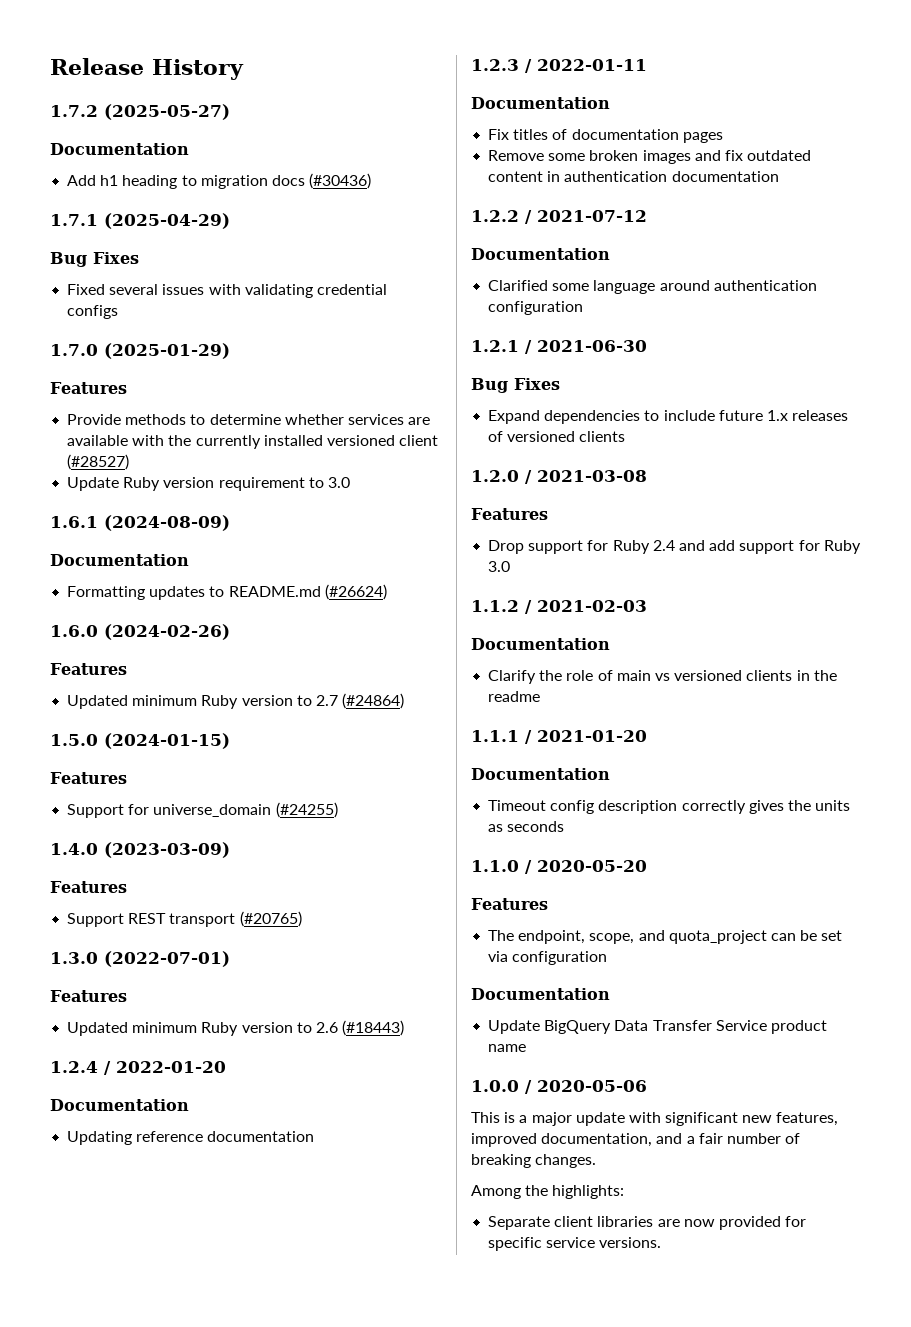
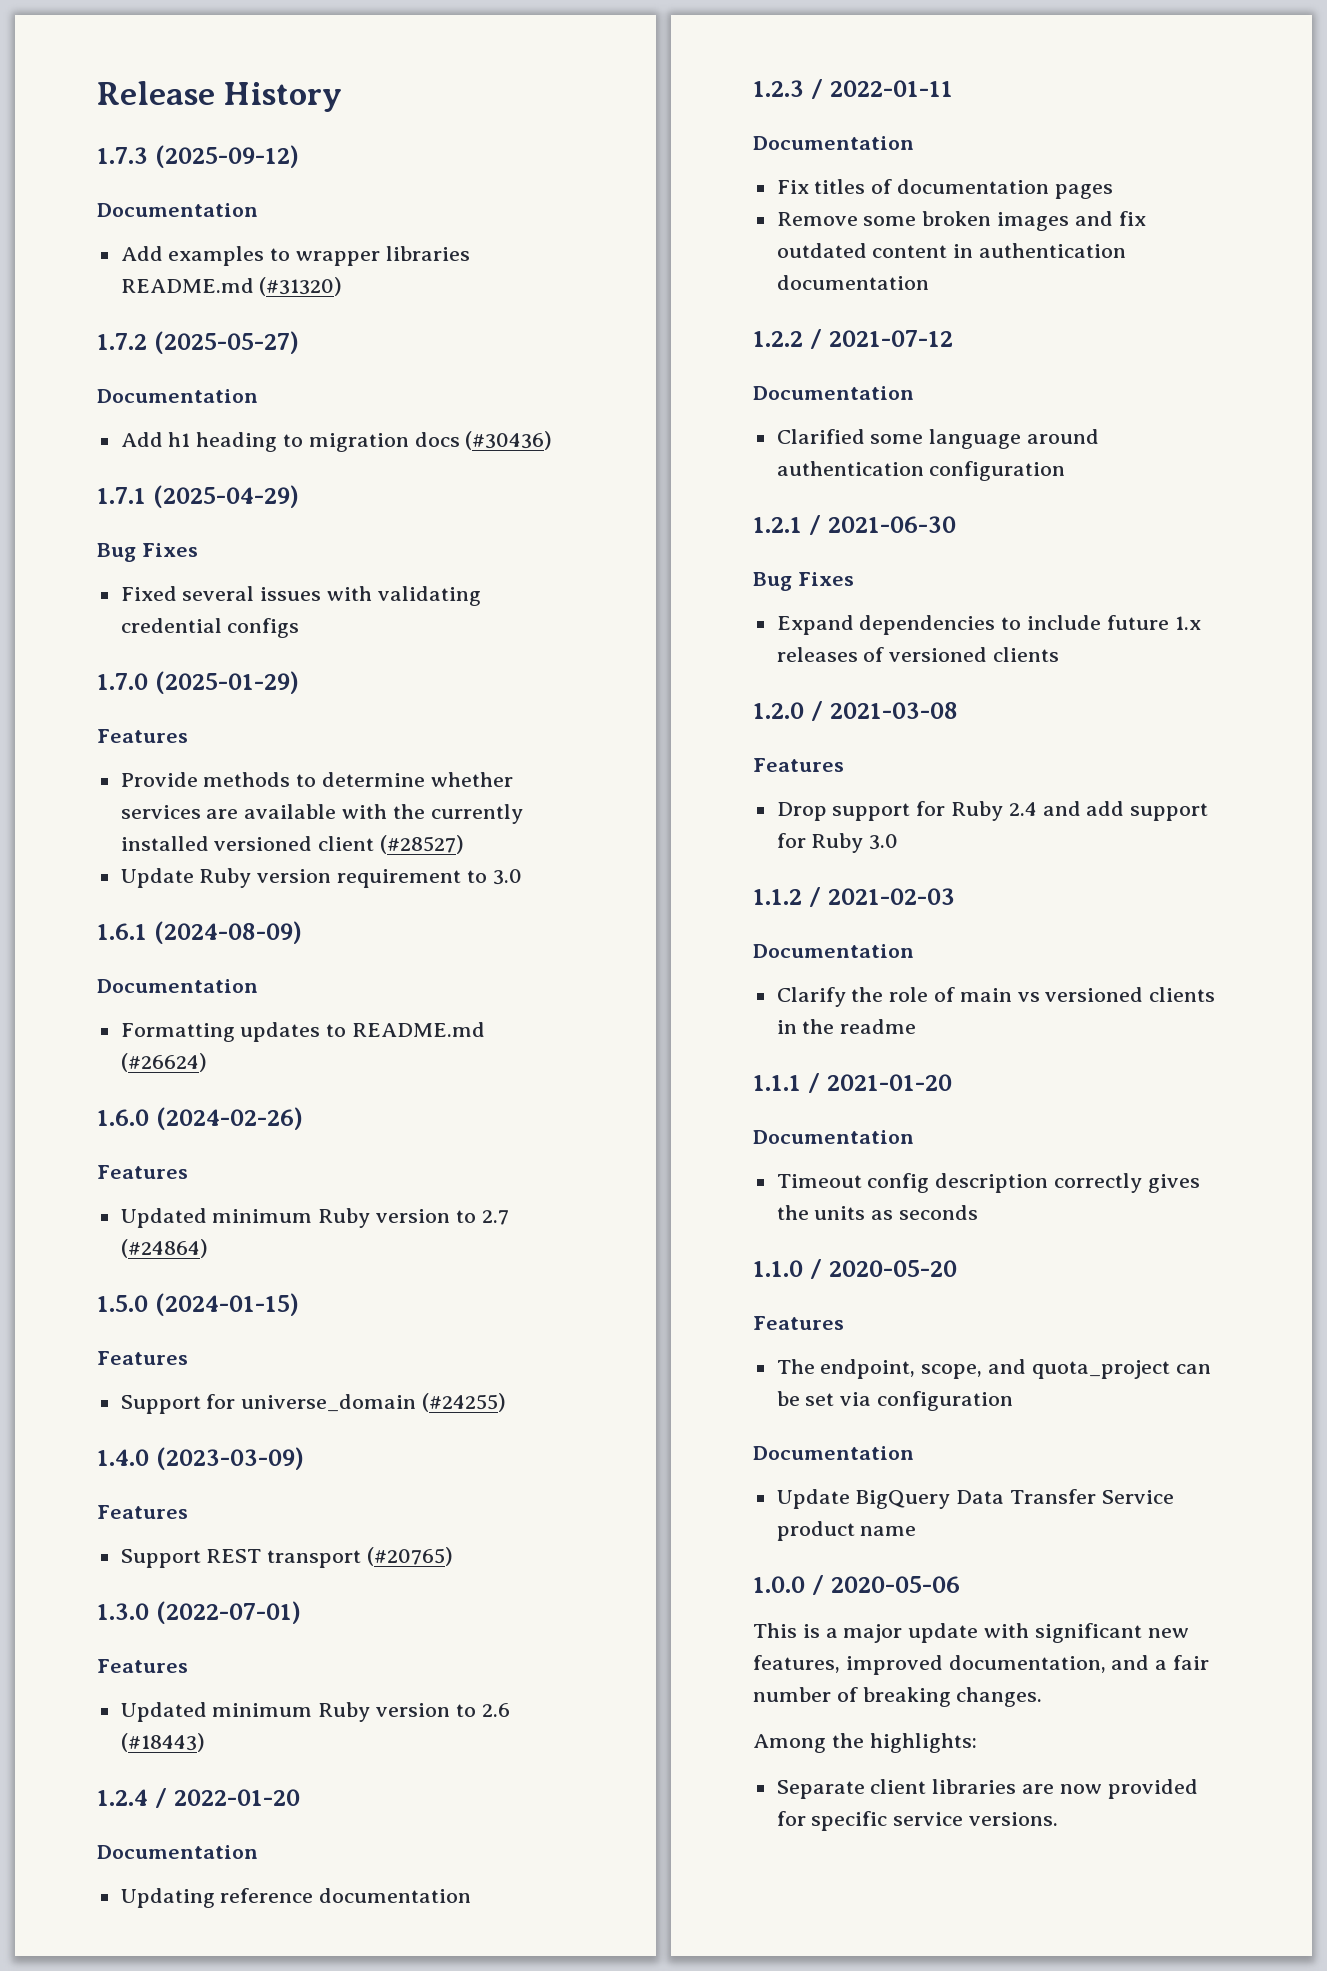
(244, 69) none -> [97,145,299,168] [97,203,258,217] [120,246,470,266] [120,277,343,296] // 1.7.3 (2025-09-12) // Documentation // Add examples to wrapper libraries README.md (#31320)

